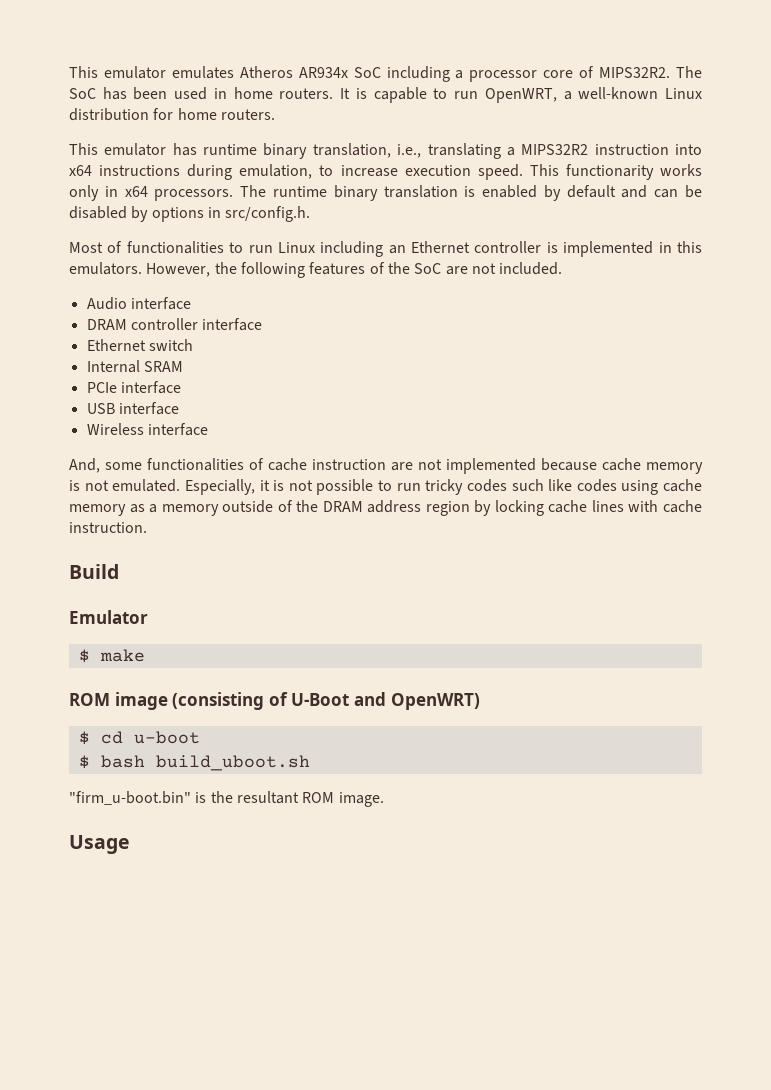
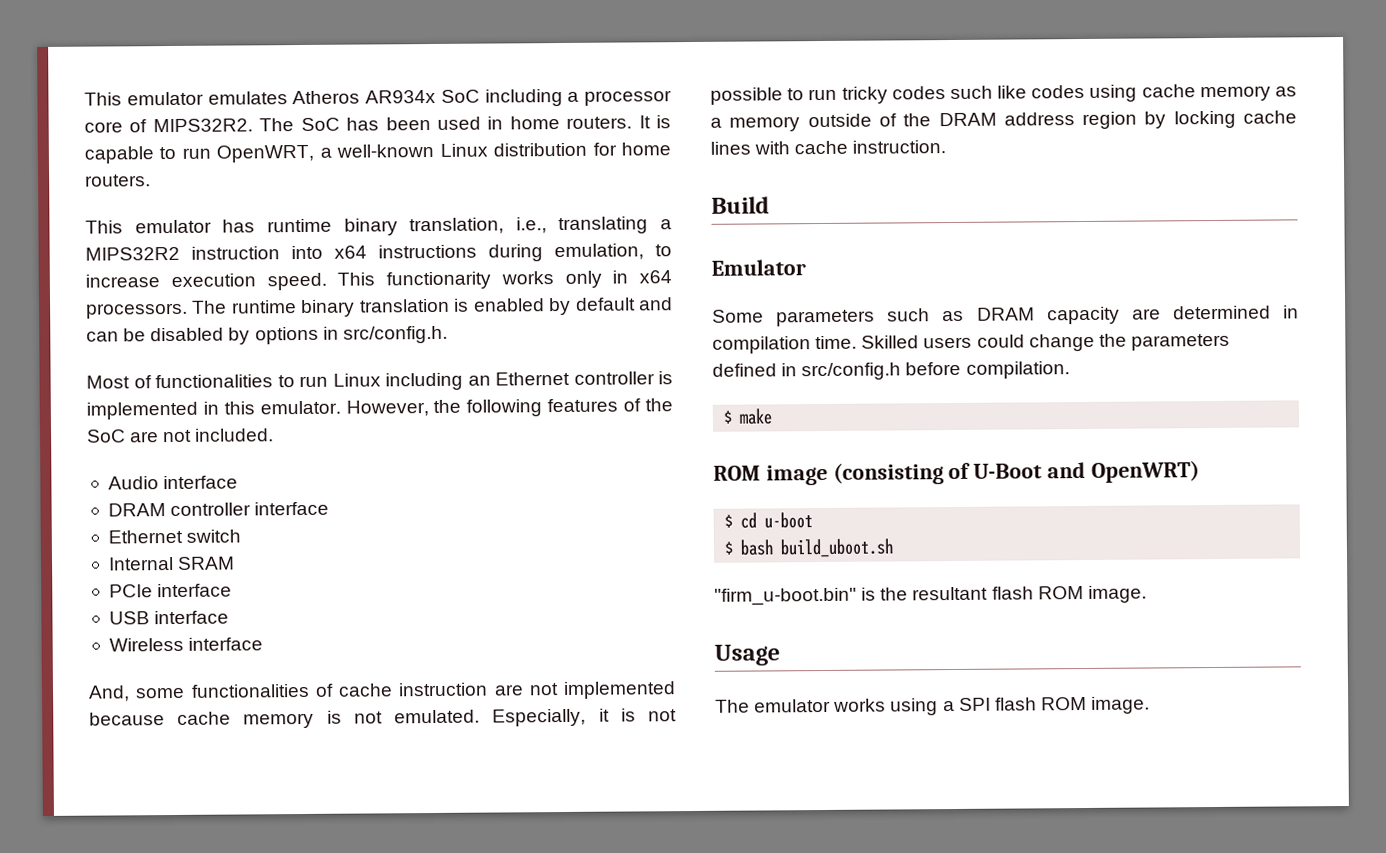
[69,262,142,275] emulators. -> [259,400,341,415] emulator.
(148, 617) none -> [712,305,1299,327] [712,333,1230,354] [712,361,1070,381] // Some parameters such as DRAM capacity are determined in compilation time. Skilled users could change the parameters defined in src/config.h before compilation.
(299, 797) none -> [991,586,1034,600] flash
(130, 844) none -> [715,696,1151,716] // The emulator works using a SPI flash ROM image.

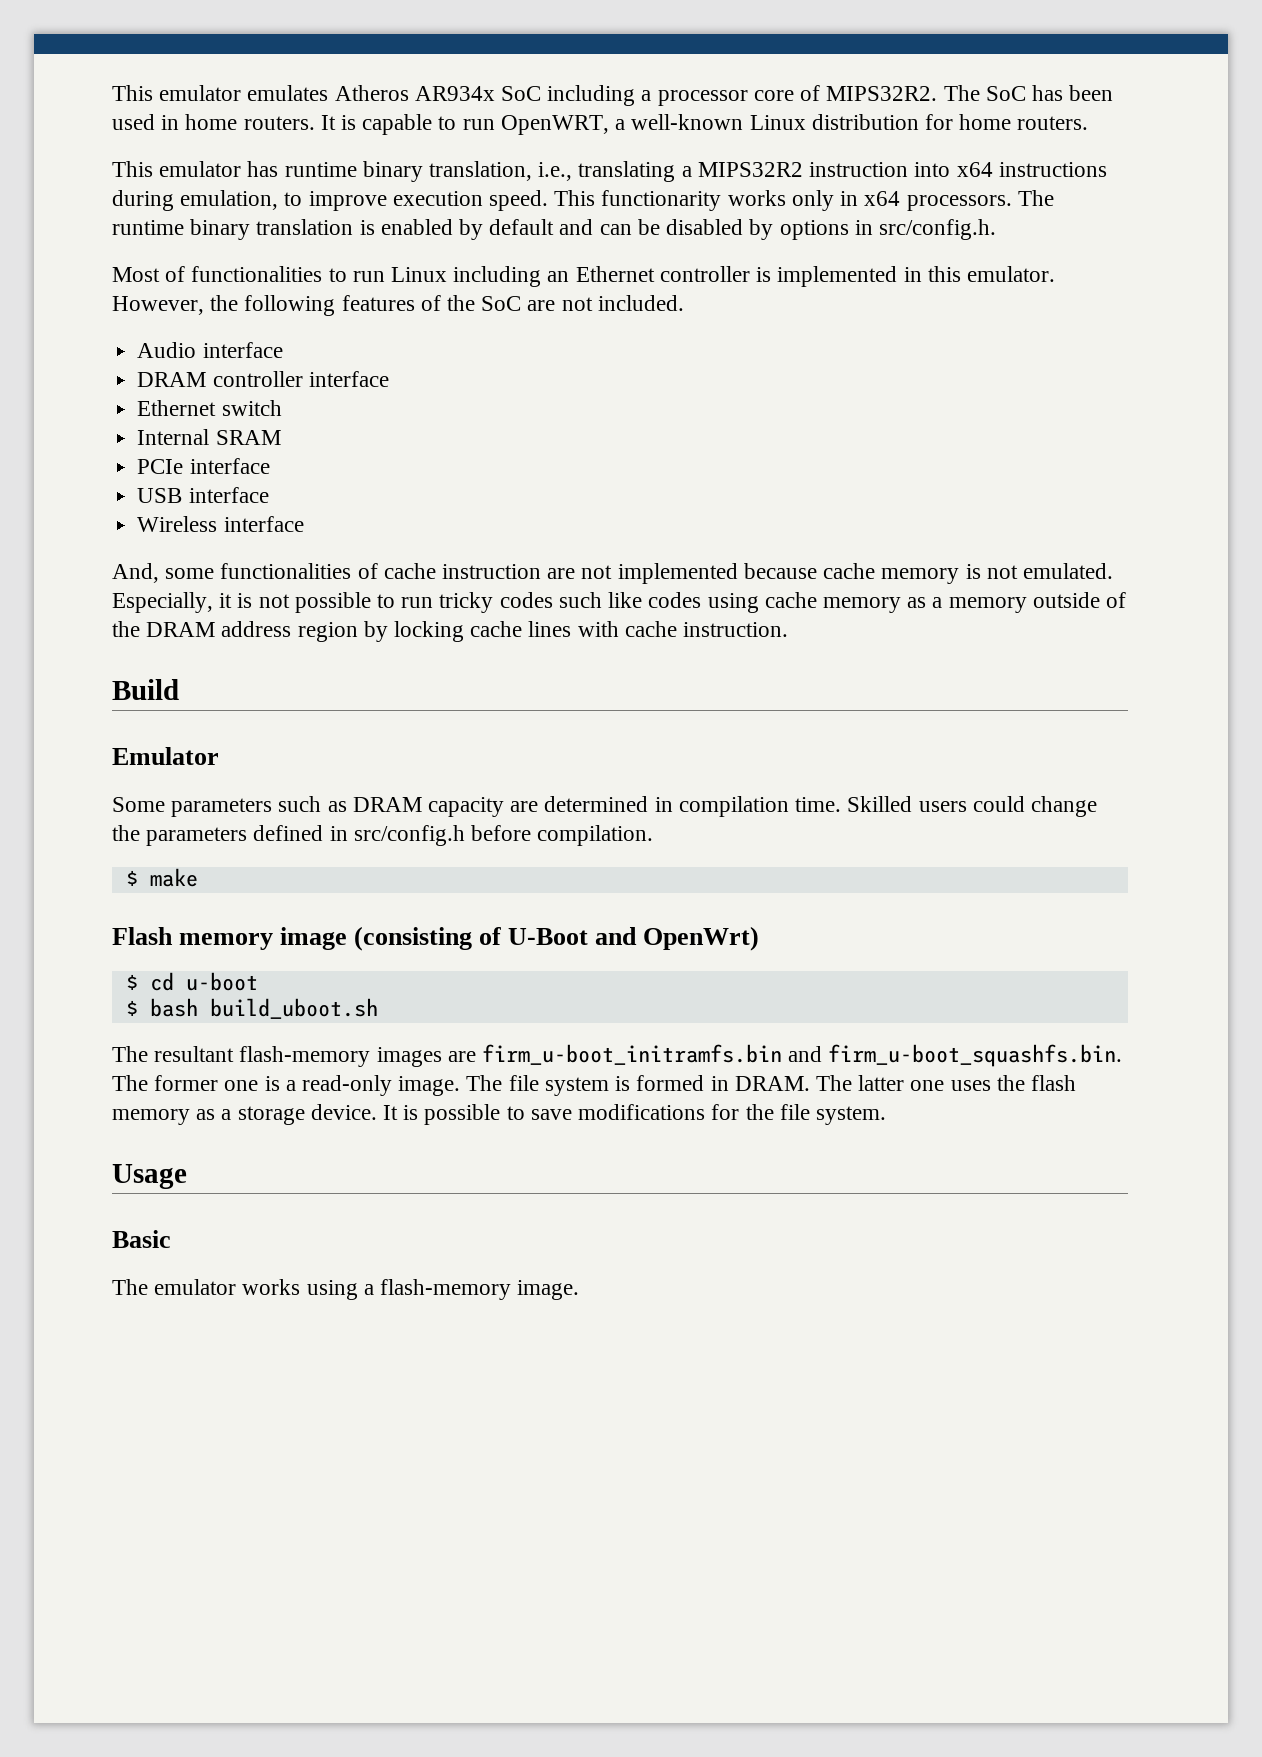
[85,274,160,288] increase -> [308,191,387,211] improve
[713,465,761,481] ROM -> [112,927,274,950] Flash memory
[1090,460,1200,483] OpenWRT) -> [643,926,760,951] OpenWrt)
[714,585,1147,606] "firm_u-boot.bin" is the resultant flash ROM image. -> [112,1044,1123,1067] [112,1075,1076,1096] [112,1104,886,1125] The resultant flash-memory images are firm_u-boot_initramfs.bin and firm_u-boot_squashfs.bin. The former one is a read-only image. The file system is formed in DRAM. The latter one uses the flash memory as a storage device. It is possible to save modifications for the file system.
(780, 655) none -> [112,1230,171,1248] // Basic
[958,696,1087,711] SPI flash ROM -> [380,1279,512,1300] flash-memory

